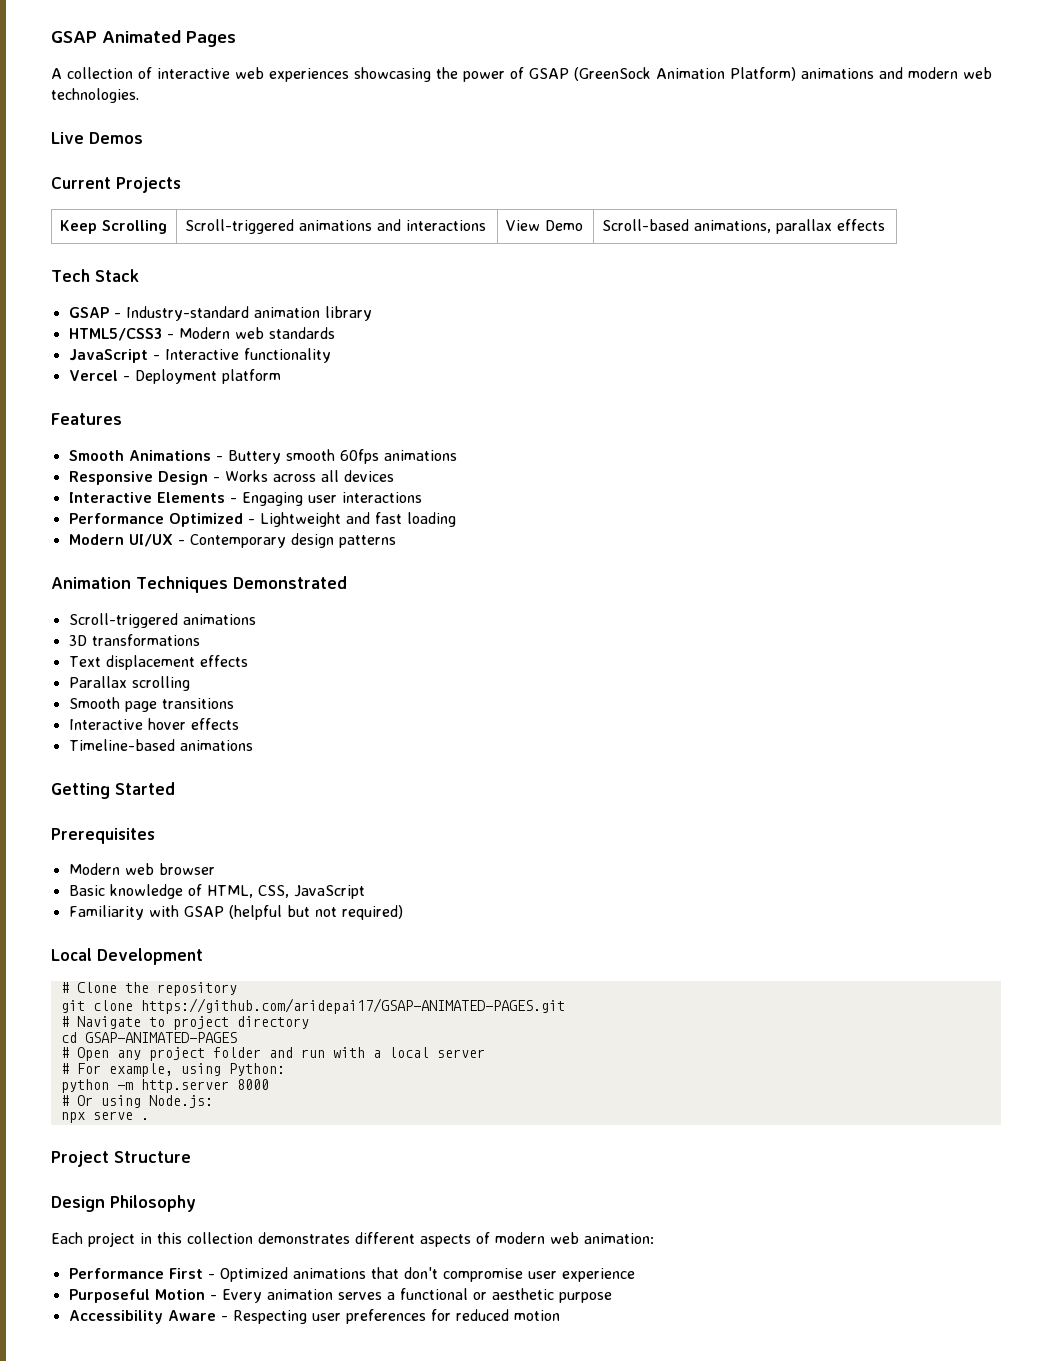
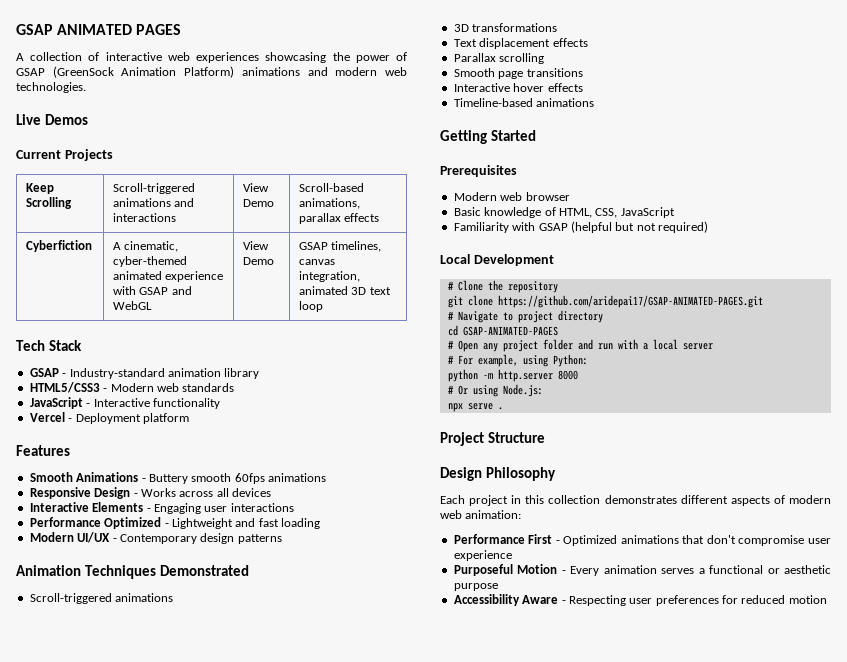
[51,30,236,47] GSAP Animated Pages -> [16,24,182,35] GSAP ANIMATED PAGES
(885, 225) none -> [25,240,92,252] [112,241,179,252] [112,256,187,267] [112,271,224,282] [112,286,192,295] [112,301,152,310] [242,241,269,250] [242,257,274,265] [298,241,382,252] [298,259,335,265] [298,271,360,282] [298,286,391,295] [298,301,323,312] // Cyberfiction | A cinematic, cyber-themed animated experience with GSAP and WebGL | View Demo | GSAP timelines, canvas integration, animated 3D text loop

